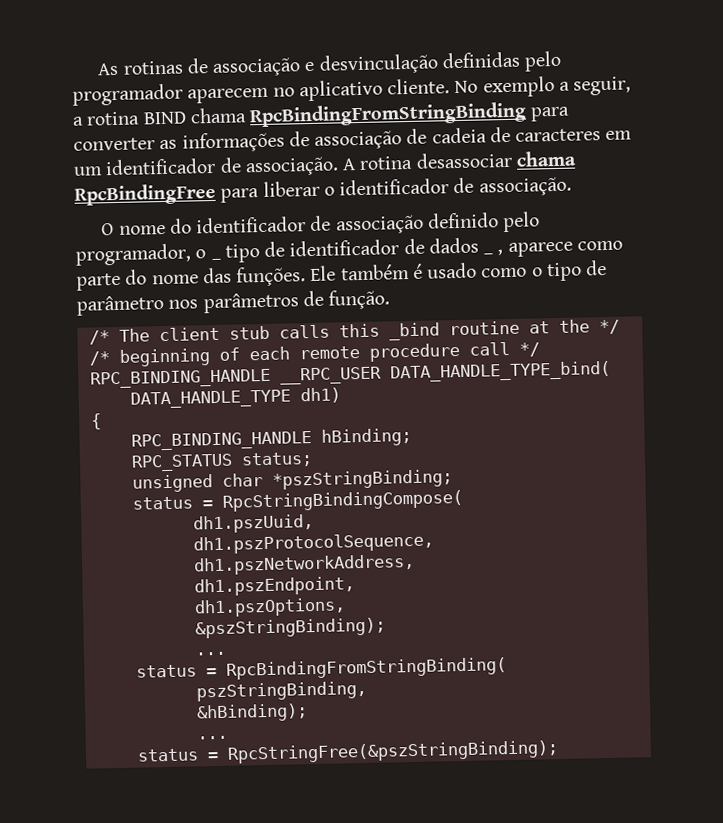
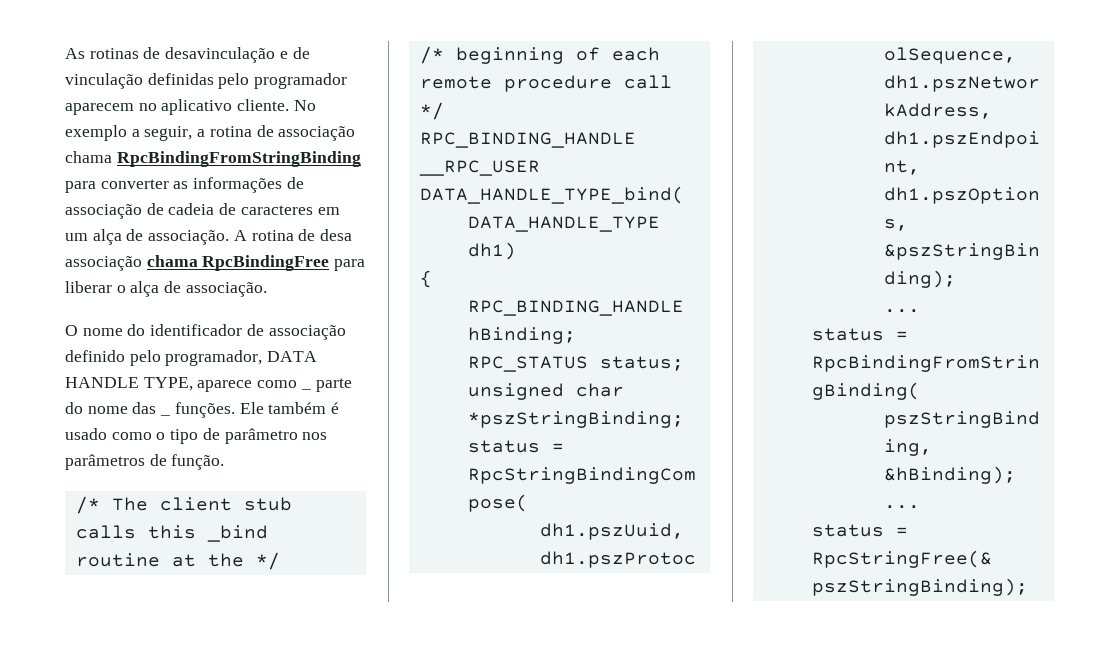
[212,53,439,77] associação e desvinculação -> [165,47,310,63] [65,73,143,89] desavinculação e de vinculação
[142,111,187,125] BIND -> [256,125,356,141] de associação
[105,157,217,176] identificador -> [92,229,122,245] alça
[415,151,513,169] desassociar -> [298,229,353,241] [65,256,142,271] de desa associação
[339,178,450,196] identificador -> [130,281,160,297] alça
[195,237,504,263] o _ tipo de identificador de dados _ , -> [267,351,318,362] [65,377,193,391] DATA HANDLE TYPE,
(623, 245) none -> [300,388,311,390] _
(232, 275) none -> [160,414,171,416] _

